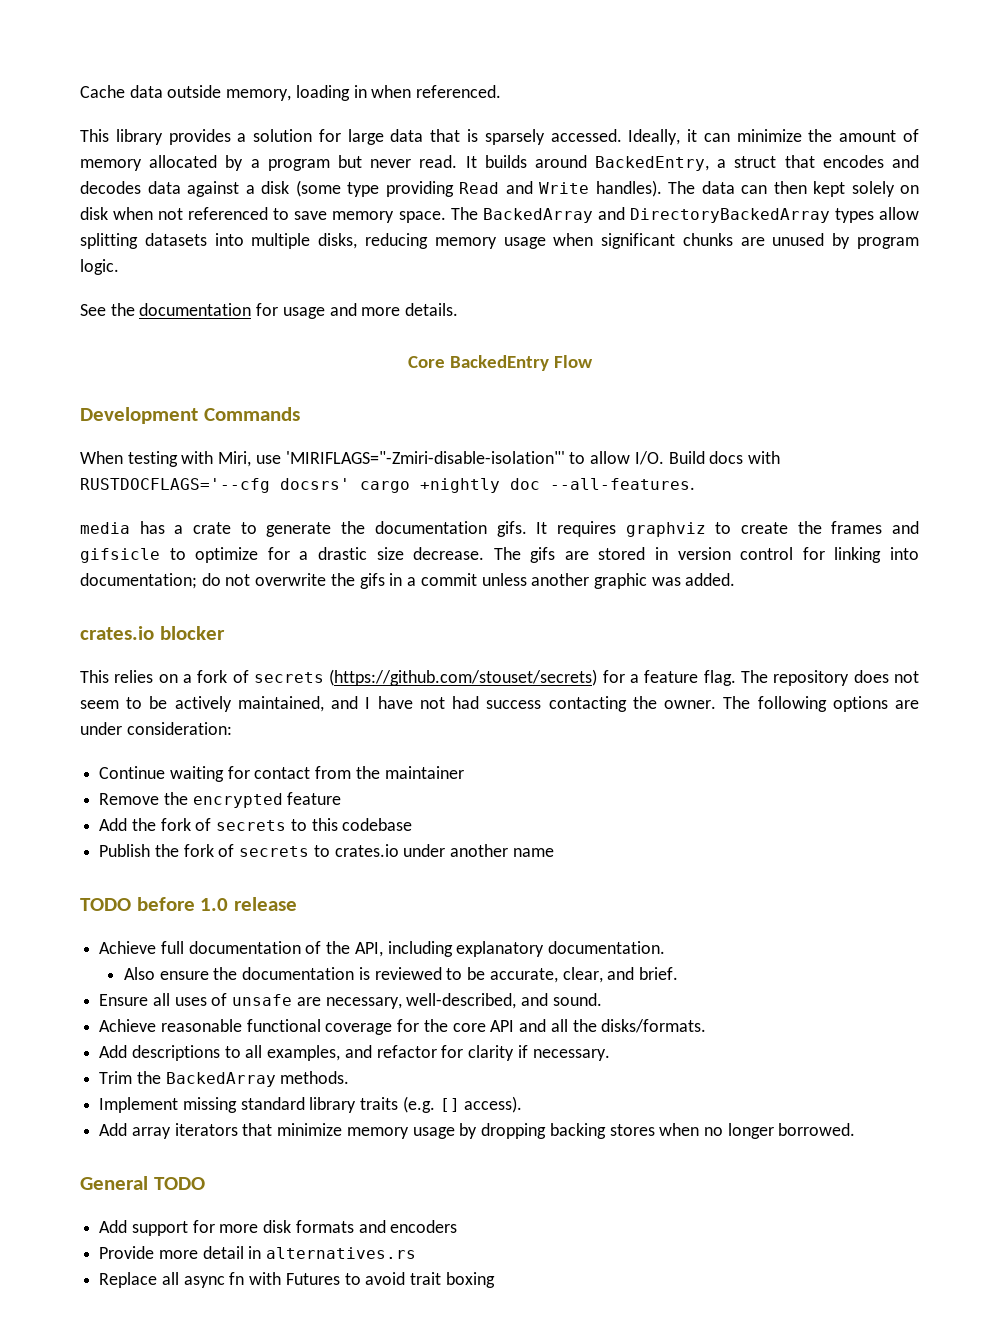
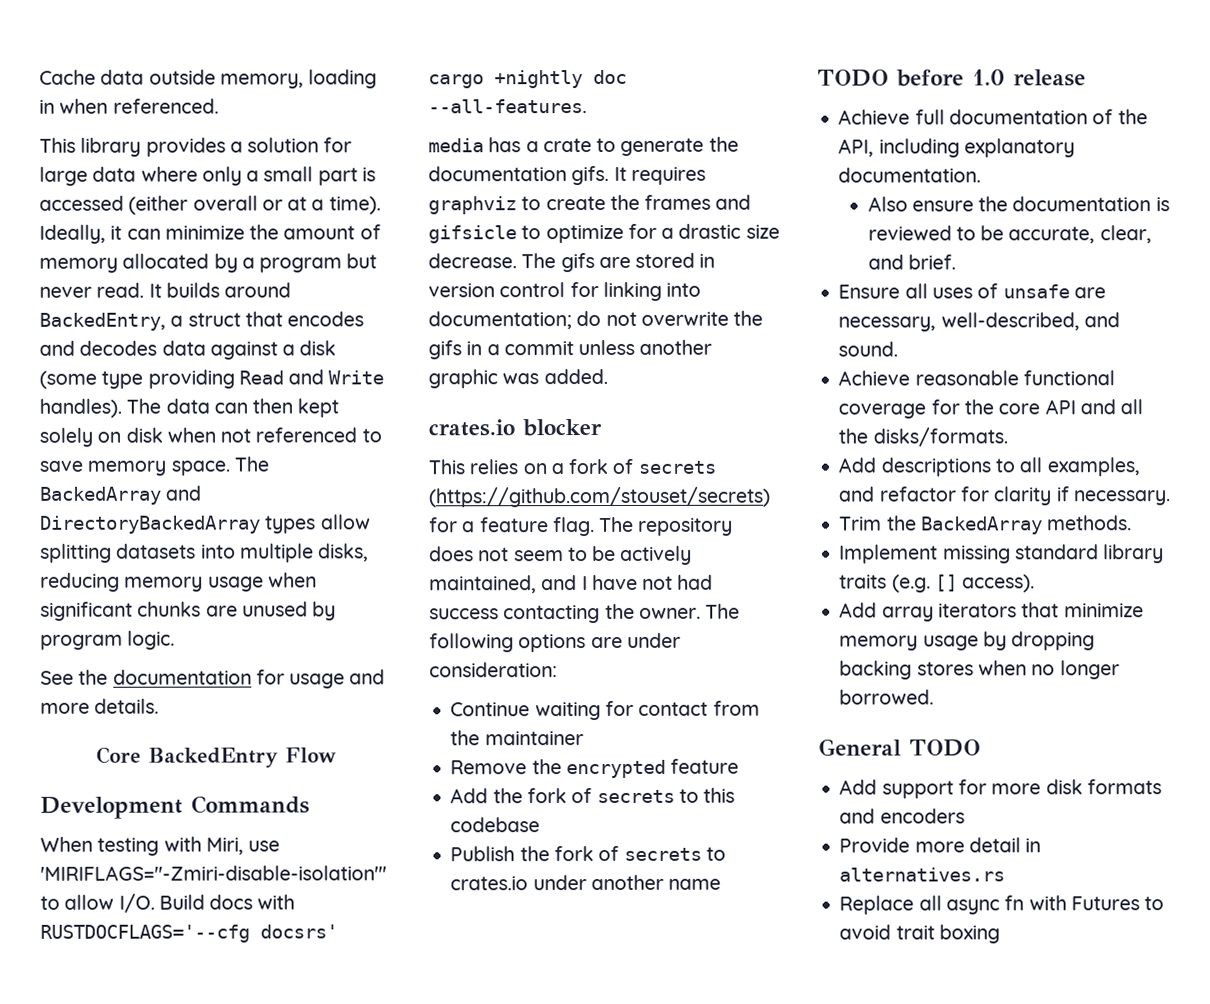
[430,129,622,145] that is sparsely accessed. -> [140,166,376,186] [39,195,381,215] where only a small part is accessed (either overall or at a time).

